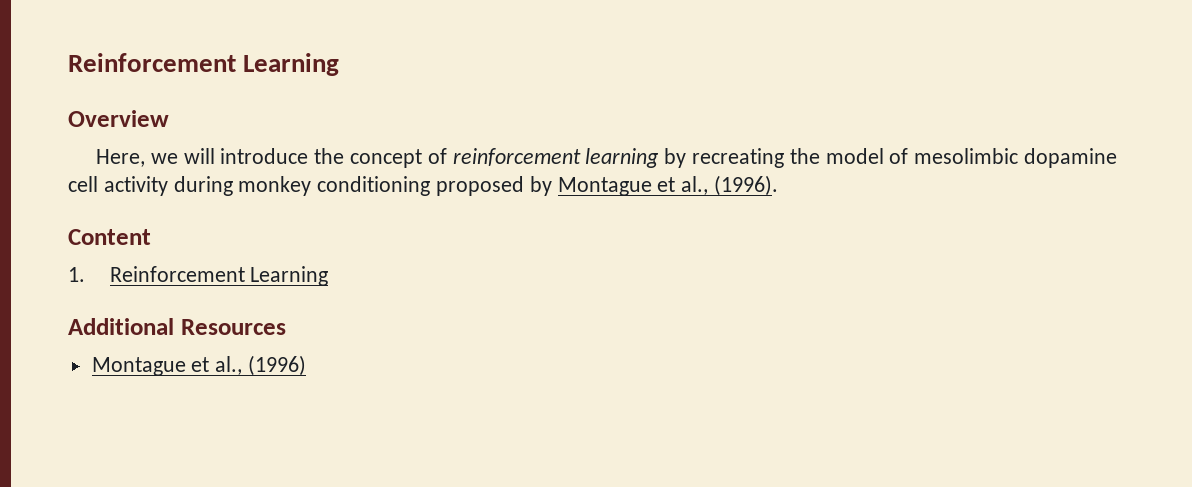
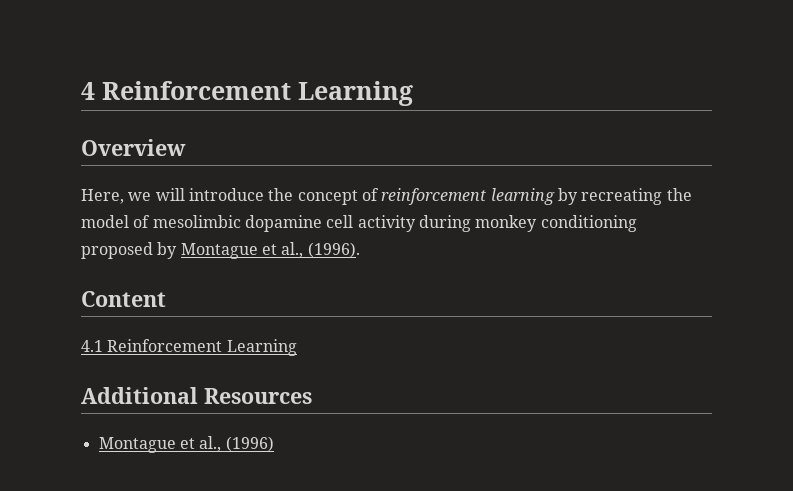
(68, 62) none -> [81,82,95,100] 4
[68,267,85,282] 1. -> [81,340,103,352] 4.1

